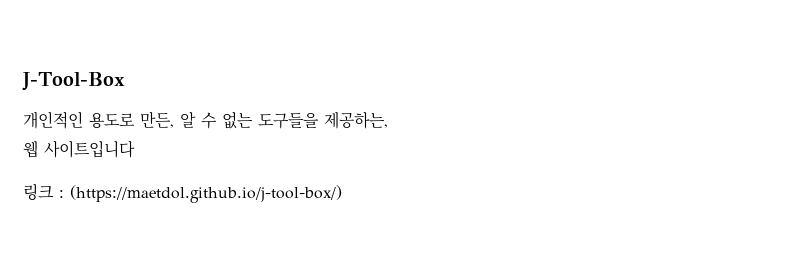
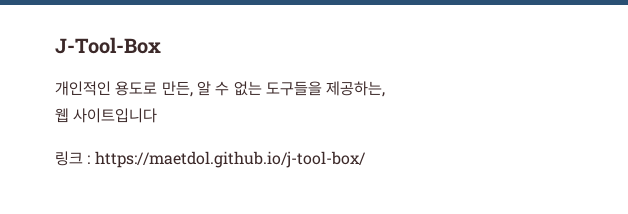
[70,185,342,203] (https://maetdol.github.io/j-tool-box/) -> [94,151,366,168] https://maetdol.github.io/j-tool-box/

